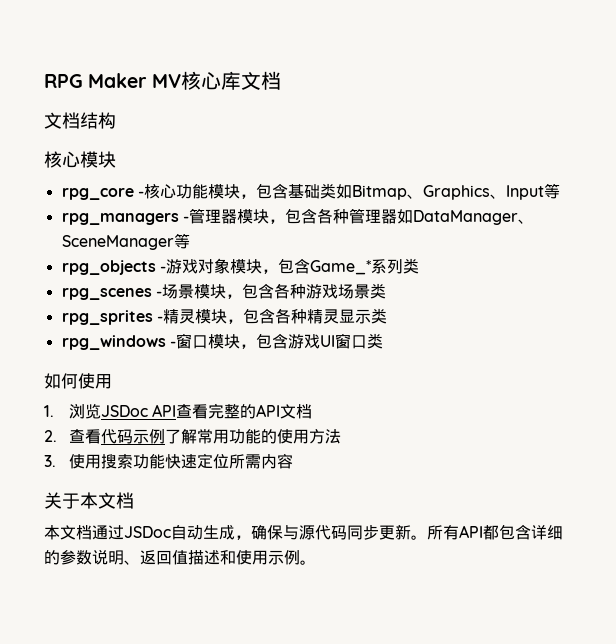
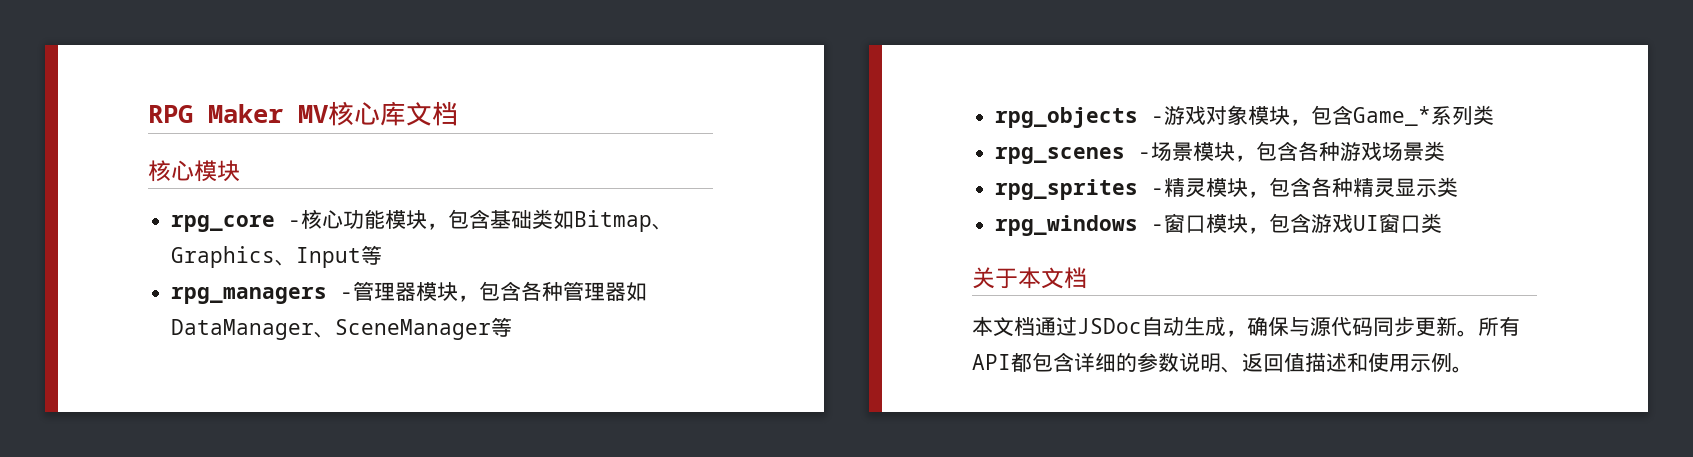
[44,112,116,129] // 文档结构 -> (458, 113) none
[44,373,112,389] [44,403,313,419] [44,429,341,444] [44,453,293,469] // 如何使用 // 1.浏览JSDoc API查看完整的API文档 // 2.查看代码示例了解常用功能的使用方法 // 3.使用搜索功能快速定位所需内容 -> (1443, 223) none

